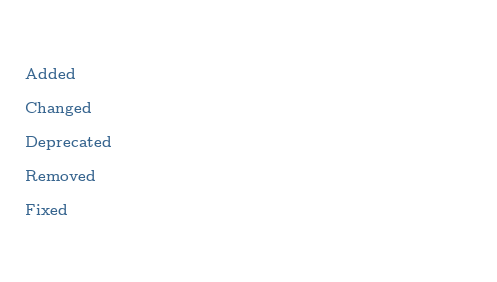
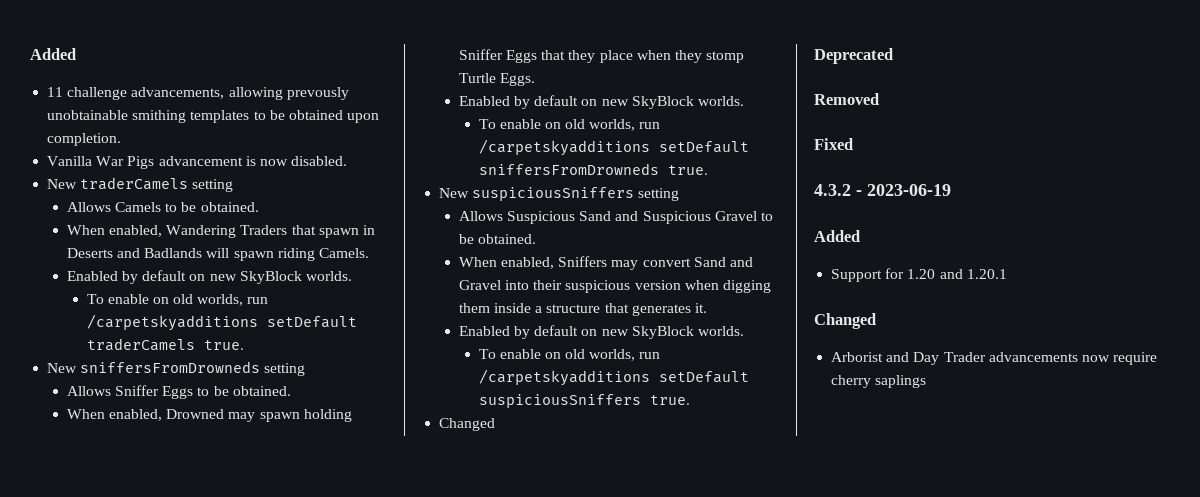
[25,68,76,79] [25,102,92,116] [25,136,112,150] [25,170,96,181] [25,204,68,215] Added // Changed // Deprecated // Removed // Fixed -> [30,48,76,60] [47,87,349,100] [47,110,380,123] [47,133,122,146] [47,156,348,169] [47,177,234,192] [66,202,259,212] [66,225,375,238] [66,248,369,261] [66,270,352,284] [86,294,269,306] [86,314,357,331] [86,338,244,351] [47,361,306,376] [66,385,291,399] [66,409,352,422] [458,49,745,63] [458,73,535,86] [458,95,744,109] [478,119,661,131] [478,139,749,156] [478,163,708,175] [439,187,680,201] [458,211,773,224] [458,234,536,244] [458,256,753,270] [458,280,771,293] [458,303,707,316] [458,325,744,339] [478,349,661,361] [478,369,749,386] [478,394,690,408] [439,418,496,431] [814,48,893,64] [814,93,879,105] [814,138,853,150] [814,184,951,196] [814,230,860,242] [831,268,1007,282] [814,313,876,329] [831,352,1158,365] [831,375,927,388] Added // 11 challenge advancements, allowing prevously unobtainable smithing templates to be obtained upon completion. // Vanilla War Pigs advancement is now disabled. // New traderCamels setting // Allows Camels to be obtained. // When enabled, Wandering Traders that spawn in Deserts and Badlands will spawn riding Camels. // Enabled by default on new SkyBlock worlds. // To enable on old worlds, run /carpetskyadditions setDefault traderCamels true. // New sniffersFromDrowneds setting // Allows Sniffer Eggs to be obtained. // When enabled, Drowned may spawn holding Sniffer Eggs that they place when they stomp Turtle Eggs. // Enabled by default on new SkyBlock worlds. // To enable on old worlds, run /carpetskyadditions setDefault sniffersFromDrowneds true. // New suspiciousSniffers setting // Allows Suspicious Sand and Suspicious Gravel to be obtained. // When enabled, Sniffers may convert Sand and Gravel into their suspicious version when digging them inside a structure that generates it. // Enabled by default on new SkyBlock worlds. // To enable on old worlds, run /carpetskyadditions setDefault suspiciousSniffers true. // Changed // Deprecated // Removed // Fixed // 4.3.2 - 2023-06-19 // Added // Support for 1.20 and 1.20.1 // Changed // Arborist and Day Trader advancements now require cherry saplings

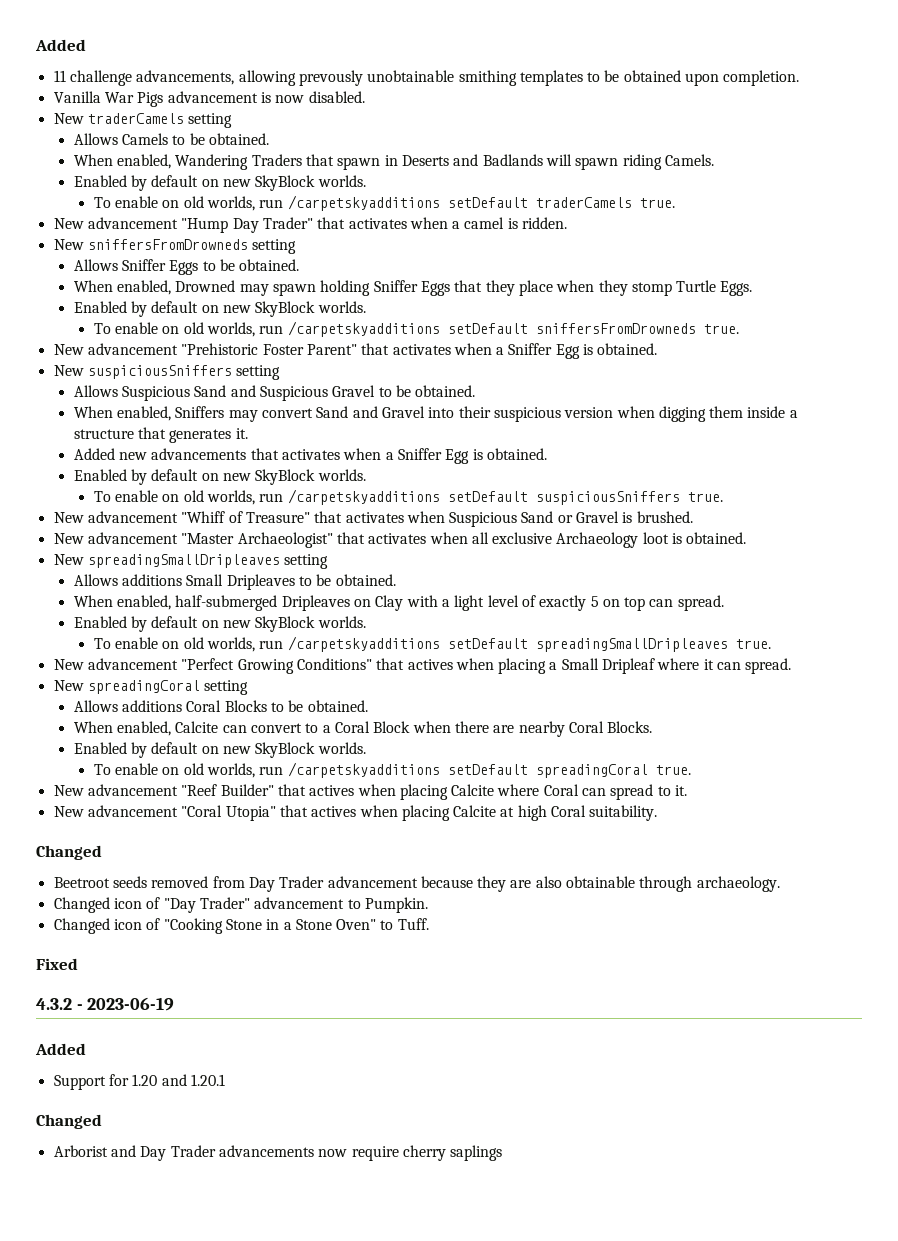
(244, 345) none -> [53,217,568,233] // New advancement "Hump Day Trader" that activates when a camel is ridden.
(708, 170) none -> [53,343,658,359] // New advancement "Prehistoric Foster Parent" that activates when a Sniffer Egg is obtained.
(707, 308) none -> [73,448,547,464] // Added new advancements that activates when a Sniffer Egg is obtained.
[439,418,496,431] [814,48,893,64] [814,93,879,105] Changed // Deprecated // Removed -> [53,511,693,527] [53,532,747,548] [53,554,329,569] [73,574,396,590] [73,595,724,611] [73,616,366,632] [93,636,771,652] [53,658,792,674] [53,680,249,695] [73,700,368,712] [73,721,653,737] [73,742,366,758] [93,762,691,778] [53,784,688,800] [53,805,658,821] [36,845,102,860] [53,876,780,892] [53,897,428,913] [53,918,429,934] New advancement "Whiff of Treasure" that activates when Suspicious Sand or Gravel is brushed. // New advancement "Master Archaeologist" that activates when all exclusive Archaeology loot is obtained. // New spreadingSmallDripleaves setting // Allows additions Small Dripleaves to be obtained. // When enabled, half-submerged Dripleaves on Clay with a light level of exactly 5 on top can spread. // Enabled by default on new SkyBlock worlds. // To enable on old worlds, run /carpetskyadditions setDefault spreadingSmallDripleaves true. // New advancement "Perfect Growing Conditions" that actives when placing a Small Dripleaf where it can spread. // New spreadingCoral setting // Allows additions Coral Blocks to be obtained. // When enabled, Calcite can convert to a Coral Block when there are nearby Coral Blocks. // Enabled by default on new SkyBlock worlds. // To enable on old worlds, run /carpetskyadditions setDefault spreadingCoral true. // New advancement "Reef Builder" that actives when placing Calcite where Coral can spread to it. // New advancement "Coral Utopia" that actives when placing Calcite at high Coral suitability. // Changed // Beetroot seeds removed from Day Trader advancement because they are also obtainable through archaeology. // Changed icon of "Day Trader" advancement to Pumpkin. // Changed icon of "Cooking Stone in a Stone Oven" to Tuff.

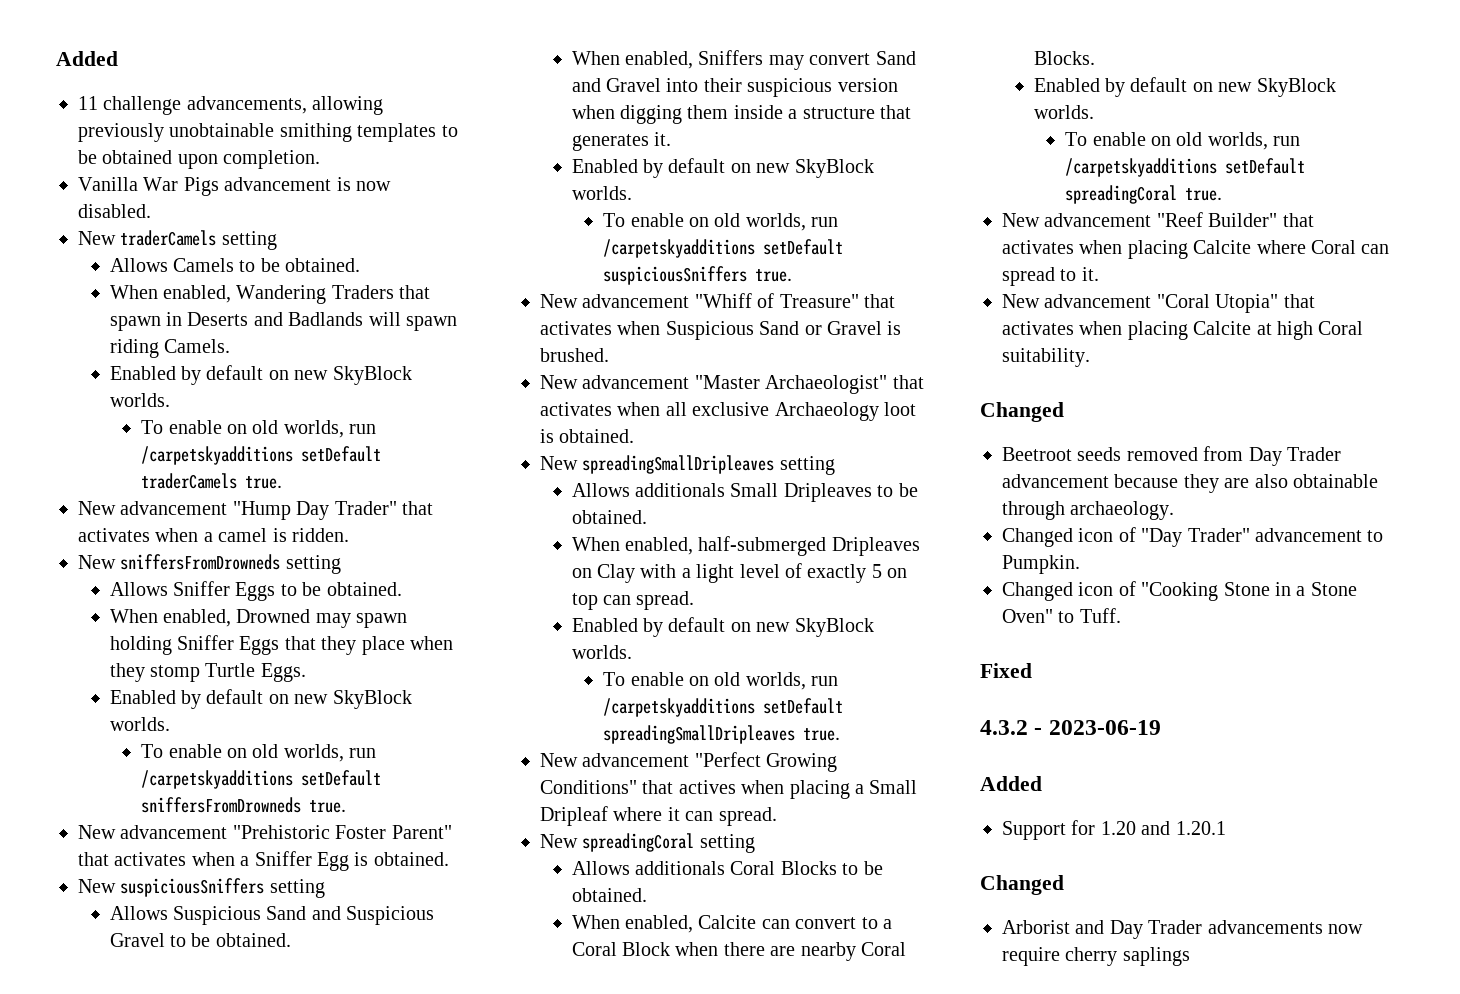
[298,70,363,86] prevously -> [78,123,164,142] previously
[73,448,547,464] // Added new advancements that activates when a Sniffer Egg is obtained. -> (671, 139) none
[122,574,183,586] additions -> [634,483,725,497] additionals
[122,700,183,712] additions -> [634,861,725,875] additionals
[309,785,355,796] actives -> [1002,240,1074,254] activates
[311,806,357,817] actives -> [1002,321,1074,335] activates

